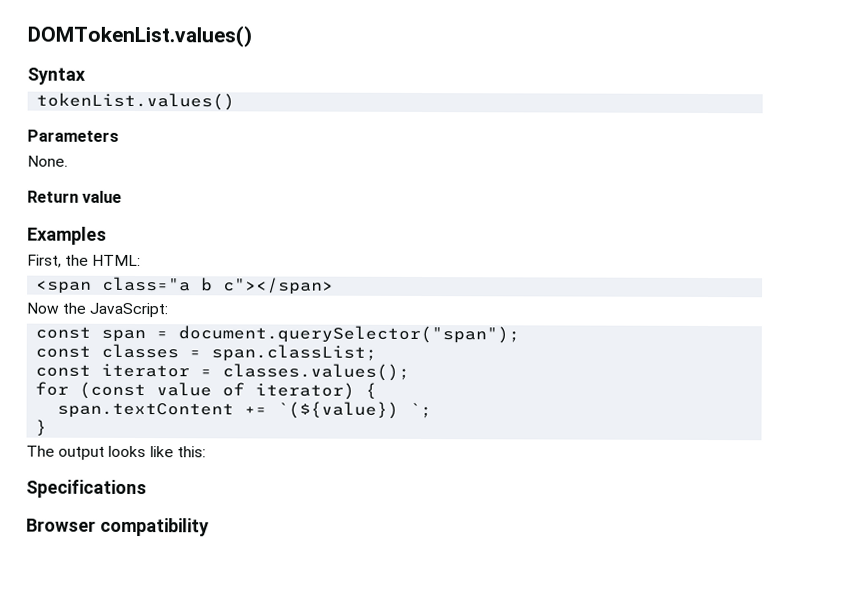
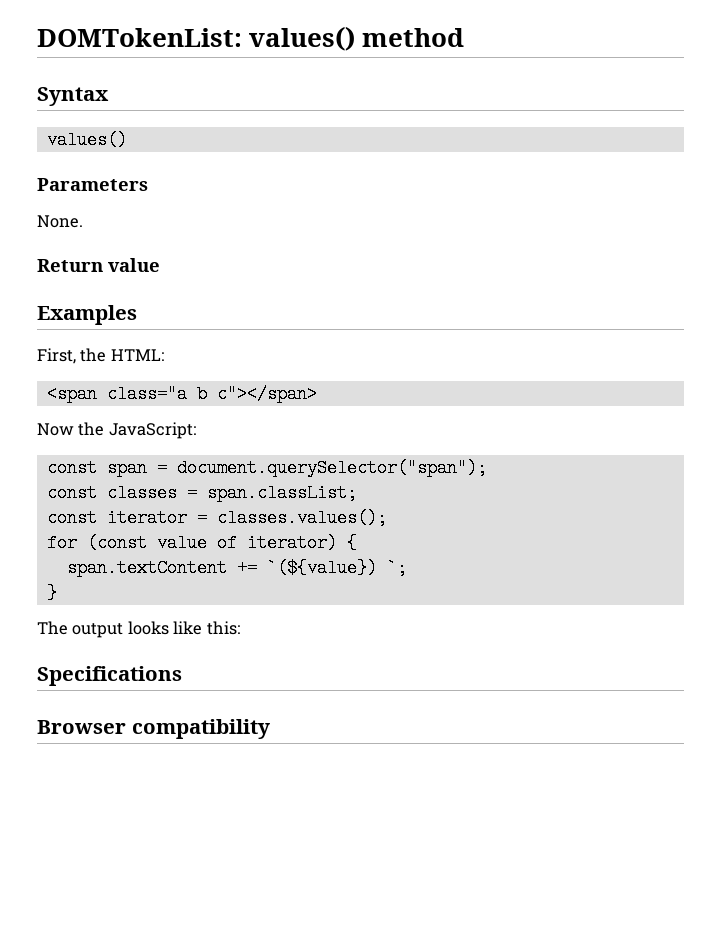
[27,24,252,48] DOMTokenList.values() -> [37,26,465,51] DOMTokenList: values() method
[36,92,236,111] tokenList.values() -> [46,131,127,149] values()

